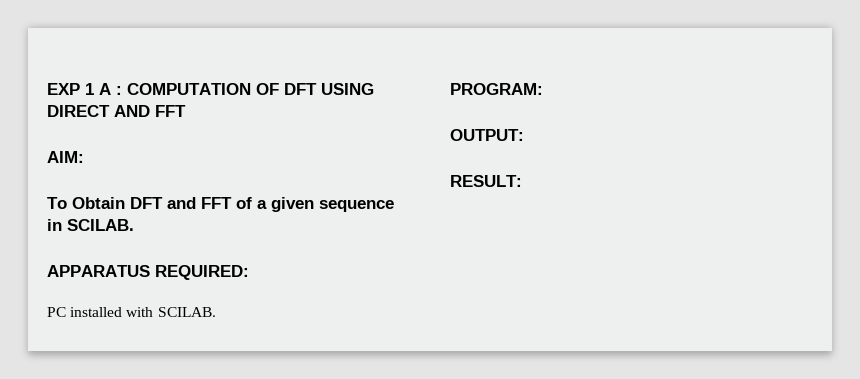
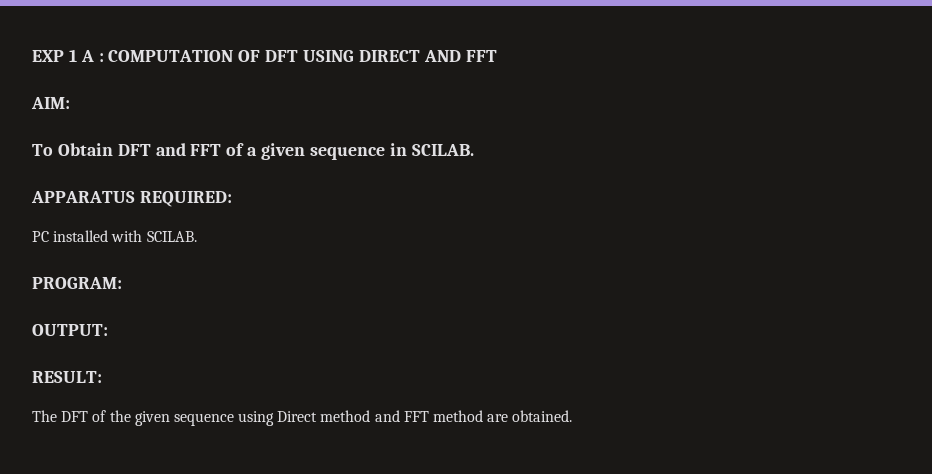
(522, 181) none -> [32,410,573,426] // The DFT of the given sequence using Direct method and FFT method are obtained.

